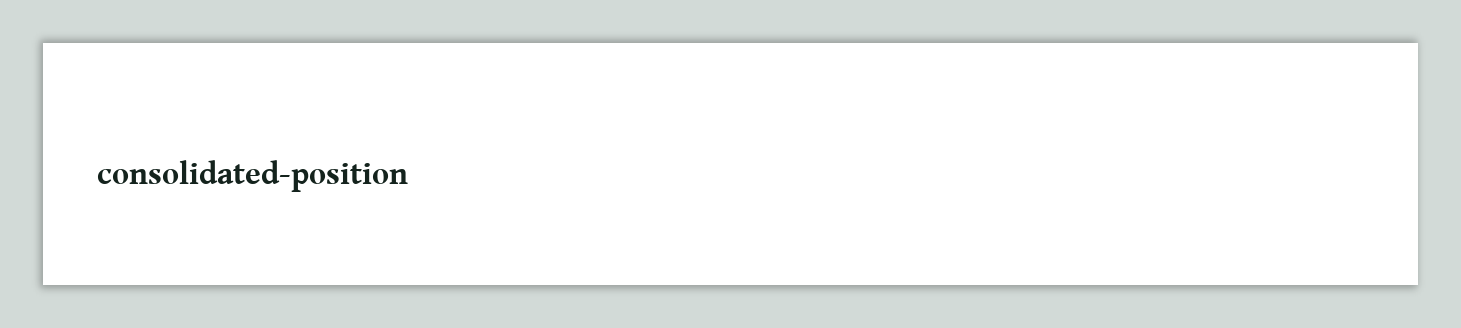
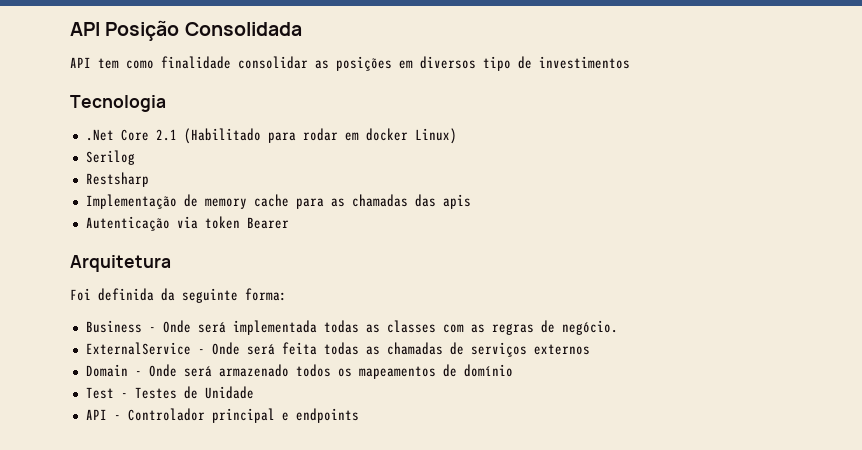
[97,160,408,192] consolidated-position -> [70,20,302,41] [70,56,630,71] [70,95,166,112] [85,128,457,144] [85,150,135,165] [85,172,149,187] [85,194,471,209] [85,216,289,231] [70,255,171,272] [70,288,287,303] [85,320,618,335] [85,342,590,357] [85,364,513,379] [85,386,254,399] [85,408,359,423] API Posição Consolidada // API tem como finalidade consolidar as posições em diversos tipo de investimentos // Tecnologia // .Net Core 2.1 (Habilitado para rodar em docker Linux) // Serilog // Restsharp // Implementação de memory cache para as chamadas das apis // Autenticação via token Bearer // Arquitetura // Foi definida da seguinte forma: // Business - Onde será implementada todas as classes com as regras de negócio. // ExternalService - Onde será feita todas as chamadas de serviços externos // Domain - Onde será armazenado todos os mapeamentos de domínio // Test - Testes de Unidade // API - Controlador principal e endpoints

